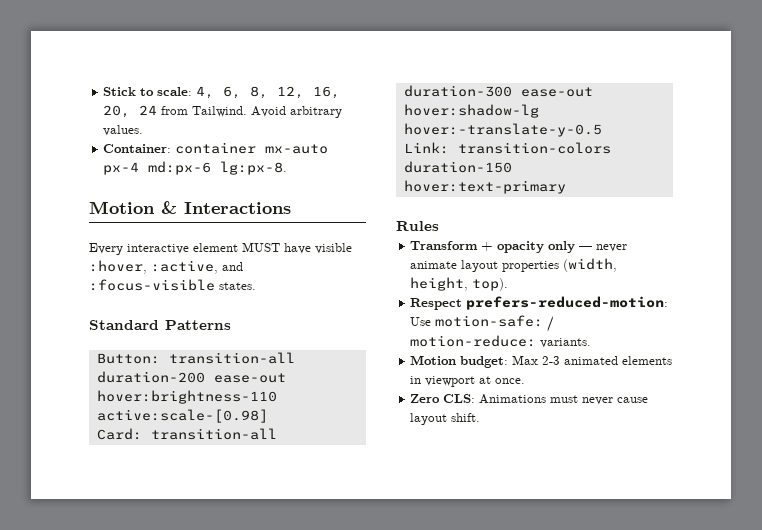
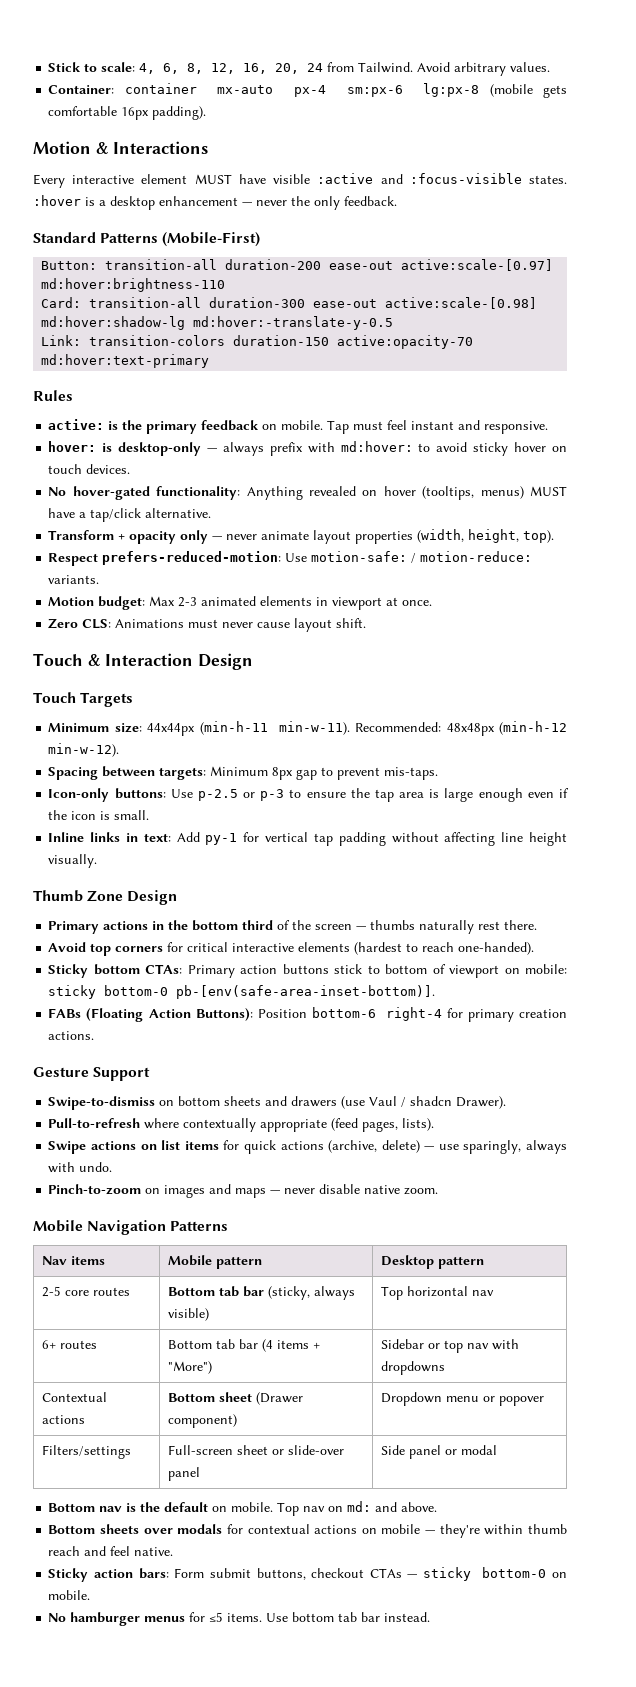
[148,161,288,175] md:px-6 lg:px-8. -> [346,83,567,98] [48,106,207,120] sm:px-6 lg:px-8 (mobile gets comfortable 16px padding).
[89,260,218,274] :hover, :active, -> [317,173,374,184] :active
(256, 286) none -> [33,195,397,210] :hover is a desktop enhancement — never the only feedback.
(231, 325) none -> [162,232,261,247] (Mobile-First)
[96,390,277,404] [96,409,268,423] hover:brightness-110 active:scale-[0.98] -> [401,259,554,271] [41,278,226,292] active:scale-[0.97] md:hover:brightness-110
[403,104,539,118] [403,123,602,137] hover:shadow-lg hover:-translate-y-0.5 -> [385,297,538,309] [41,316,394,330] active:scale-[0.98] md:hover:shadow-lg md:hover:-translate-y-0.5
[403,180,566,194] hover:text-primary -> [337,335,474,349] [41,354,210,368] active:opacity-70 md:hover:text-primary
(439, 226) none -> [48,419,549,434] [48,441,567,456] [48,464,131,474] [48,486,567,500] [48,508,212,522] // active: is the primary feedback on mobile. Tap must feel instant and responsive. // hover: is desktop-only — always prefix with md:hover: to avoid sticky hover on touch devices. // No hover-gated functionality: Anything revealed on hover (tooltips, menus) MUST have a tap/click alternative.
(481, 417) none -> [33,653,254,670] [33,692,134,707] [48,721,567,736] [48,743,120,757] [48,766,439,780] [48,788,570,802] [48,810,150,820] [48,832,568,846] [48,854,98,868] [33,890,178,905] [48,920,538,934] [48,942,535,956] [48,964,568,978] [48,985,436,999] [48,1007,567,1022] [48,1031,95,1040] [33,1067,151,1081] [48,1096,507,1110] [48,1118,435,1132] [48,1140,568,1154] [48,1162,113,1173] [48,1184,439,1198] [33,1220,229,1235] [42,1256,106,1265] [168,1255,263,1269] [381,1255,485,1269] [42,1286,131,1297] [168,1286,356,1300] [168,1308,210,1321] [381,1286,495,1300] [42,1340,98,1349] [168,1339,321,1352] [168,1361,213,1374] [381,1339,520,1353] [381,1361,446,1375] [42,1392,108,1402] [42,1415,86,1424] [168,1392,304,1405] [168,1414,238,1428] [381,1392,545,1406] [42,1445,132,1459] [168,1445,345,1455] [168,1467,201,1481] [381,1445,498,1459] [48,1501,438,1516] [48,1524,567,1538] [48,1546,174,1556] [48,1567,567,1582] [48,1590,91,1600] [48,1612,431,1626] // Touch & Interaction Design // Touch Targets // Minimum size: 44x44px (min-h-11 min-w-11). Recommended: 48x48px (min-h-12 min-w-12). // Spacing between targets: Minimum 8px gap to prevent mis-taps. // Icon-only buttons: Use p-2.5 or p-3 to ensure the tap area is large enough even if the icon is small. // Inline links in text: Add py-1 for vertical tap padding without affecting line height visually. // Thumb Zone Design // Primary actions in the bottom third of the screen — thumbs naturally rest there. // Avoid top corners for critical interactive elements (hardest to reach one-handed). // Sticky bottom CTAs: Primary action buttons stick to bottom of viewport on mobile: sticky bottom-0 pb-[env(safe-area-inset-bottom)]. // FABs (Floating Action Buttons): Position bottom-6 right-4 for primary creation actions. // Gesture Support // Swipe-to-dismiss on bottom sheets and drawers (use Vaul / shadcn Drawer). // Pull-to-refresh where contextually appropriate (feed pages, lists). // Swipe actions on list items for quick actions (archive, delete) — use sparingly, always with undo. // Pinch-to-zoom on images and maps — never disable native zoom. // Mobile Navigation Patterns // Nav items | Mobile pattern | Desktop pattern // 2-5 core routes | Bottom tab bar (sticky, always visible) | Top horizontal nav // 6+ routes | Bottom tab bar (4 items + "More") | Sidebar or top nav with dropdowns // Contextual actions | Bottom sheet (Drawer component) | Dropdown menu or popover // Filters/settings | Full-screen sheet or slide-over panel | Side panel or modal // Bottom nav is the default on mobile. Top nav on md: and above. // Bottom sheets over modals for contextual actions on mobile — they're within thumb reach and feel native. // Sticky action bars: Form submit buttons, checkout CTAs — sticky bottom-0 on mobile. // No hamburger menus for ≤5 items. Use bottom tab bar instead.

